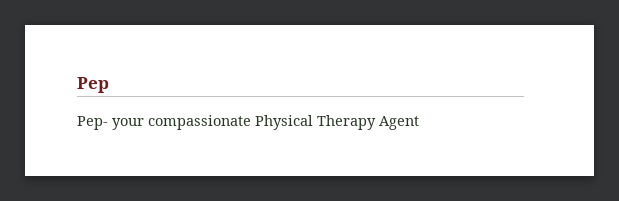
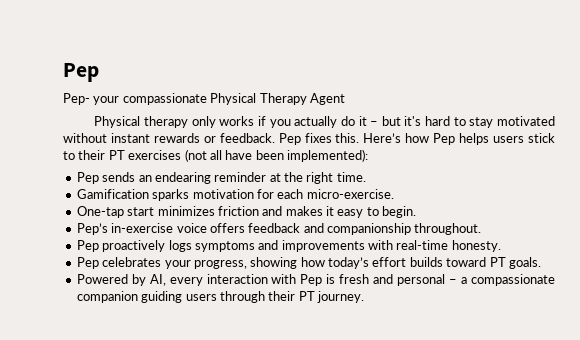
(419, 123) none -> [94,116,555,128] [63,133,555,145] [63,149,368,162] [76,172,366,184] [76,189,394,201] [76,206,417,218] [76,223,482,235] [76,240,501,252] [76,257,541,269] [76,274,555,286] [76,291,364,303] // Physical therapy only works if you actually do it – but it's hard to stay motivated without instant rewards or feedback. Pep fixes this. Here’s how Pep helps users stick to their PT exercises (not all have been implemented): // Pep sends an endearing reminder at the right time. // Gamification sparks motivation for each micro-exercise. // One-tap start minimizes friction and makes it easy to begin. // Pep’s in-exercise voice offers feedback and companionship throughout. // Pep proactively logs symptoms and improvements with real-time honesty. // Pep celebrates your progress, showing how today’s effort builds toward PT goals. // Powered by AI, every interaction with Pep is fresh and personal – a compassionate companion guiding users through their PT journey.

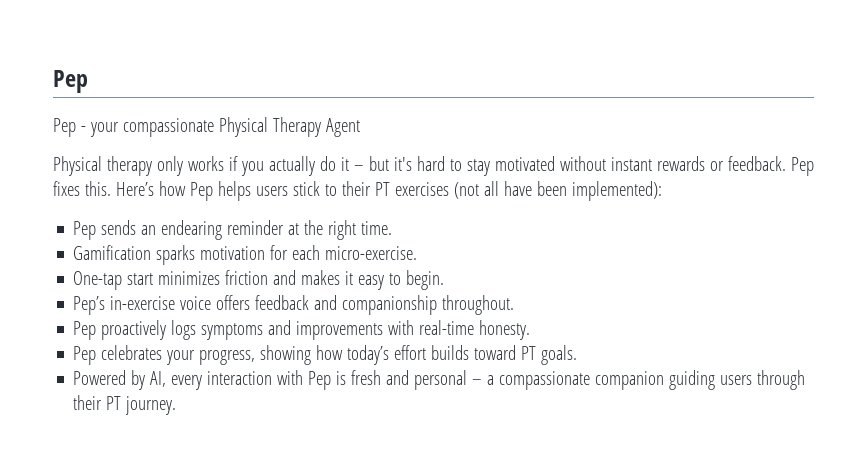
[63,93,90,105] Pep- -> [53,118,86,137] Pep -

